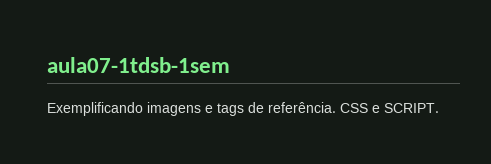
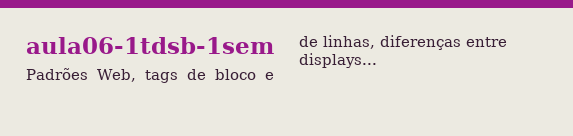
[47,57,230,73] [47,102,439,116] aula07-1tdsb-1sem // Exemplificando imagens e tags de referência. CSS e SCRIPT. -> [26,37,274,54] [26,68,274,83] [299,35,507,50] [299,53,377,68] aula06-1tdsb-1sem // Padrões Web, tags de bloco e de linhas, diferenças entre displays...

